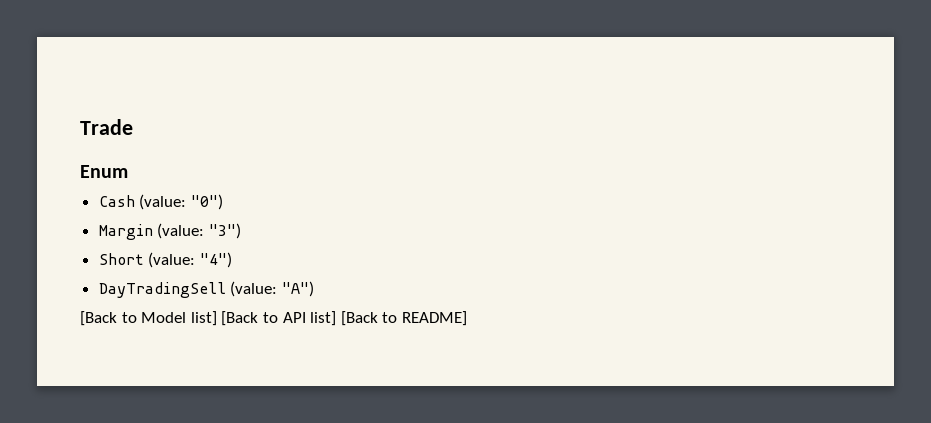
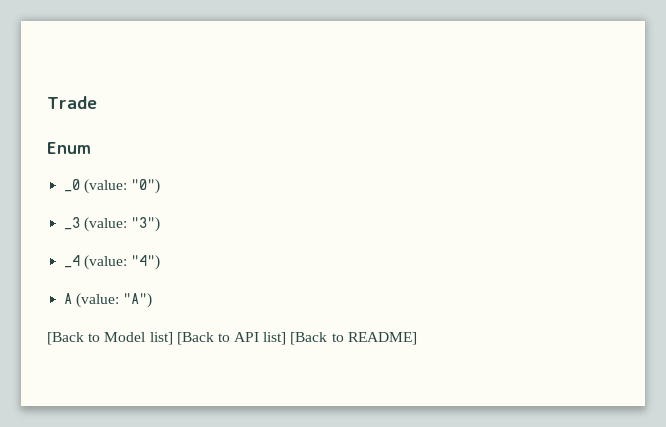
[98,195,135,207] Cash -> [64,179,81,192] _0
[98,224,153,240] Margin -> [64,217,81,230] _3
[98,253,144,265] Short -> [64,255,81,268] _4
[98,282,226,298] DayTradingSell -> [64,293,73,304] A

